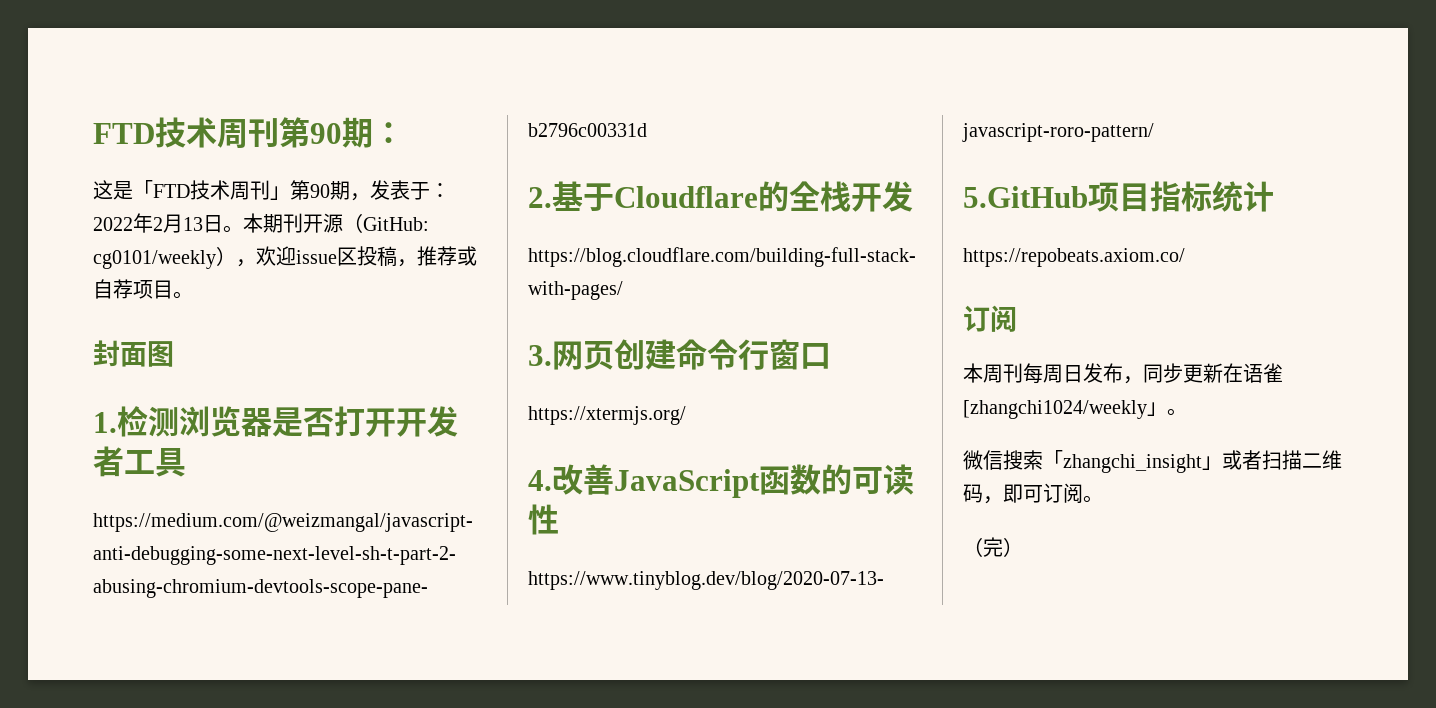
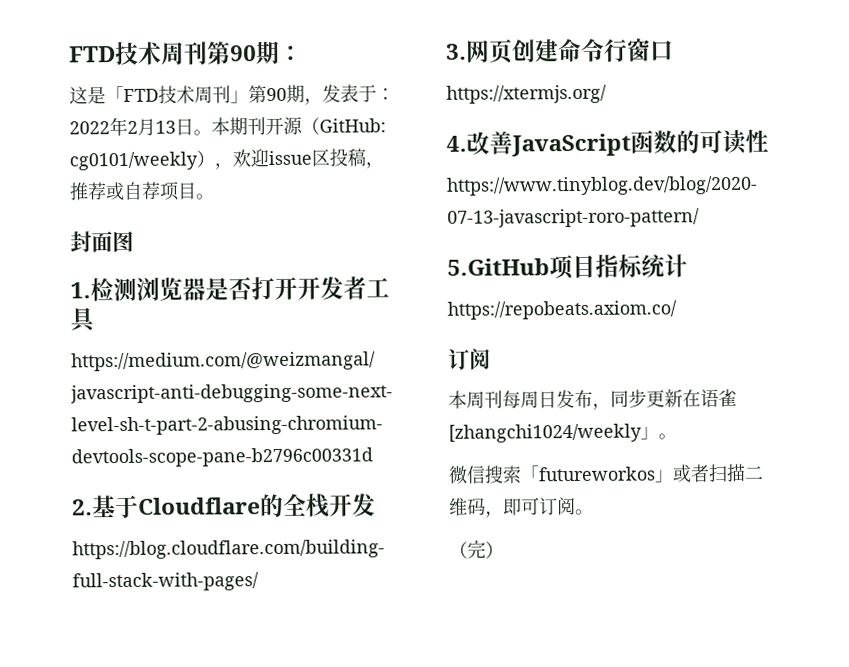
[1063,454,1202,473] zhangchi_insight -> [538,466,655,482] futureworkos

